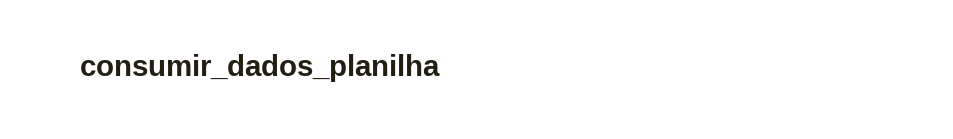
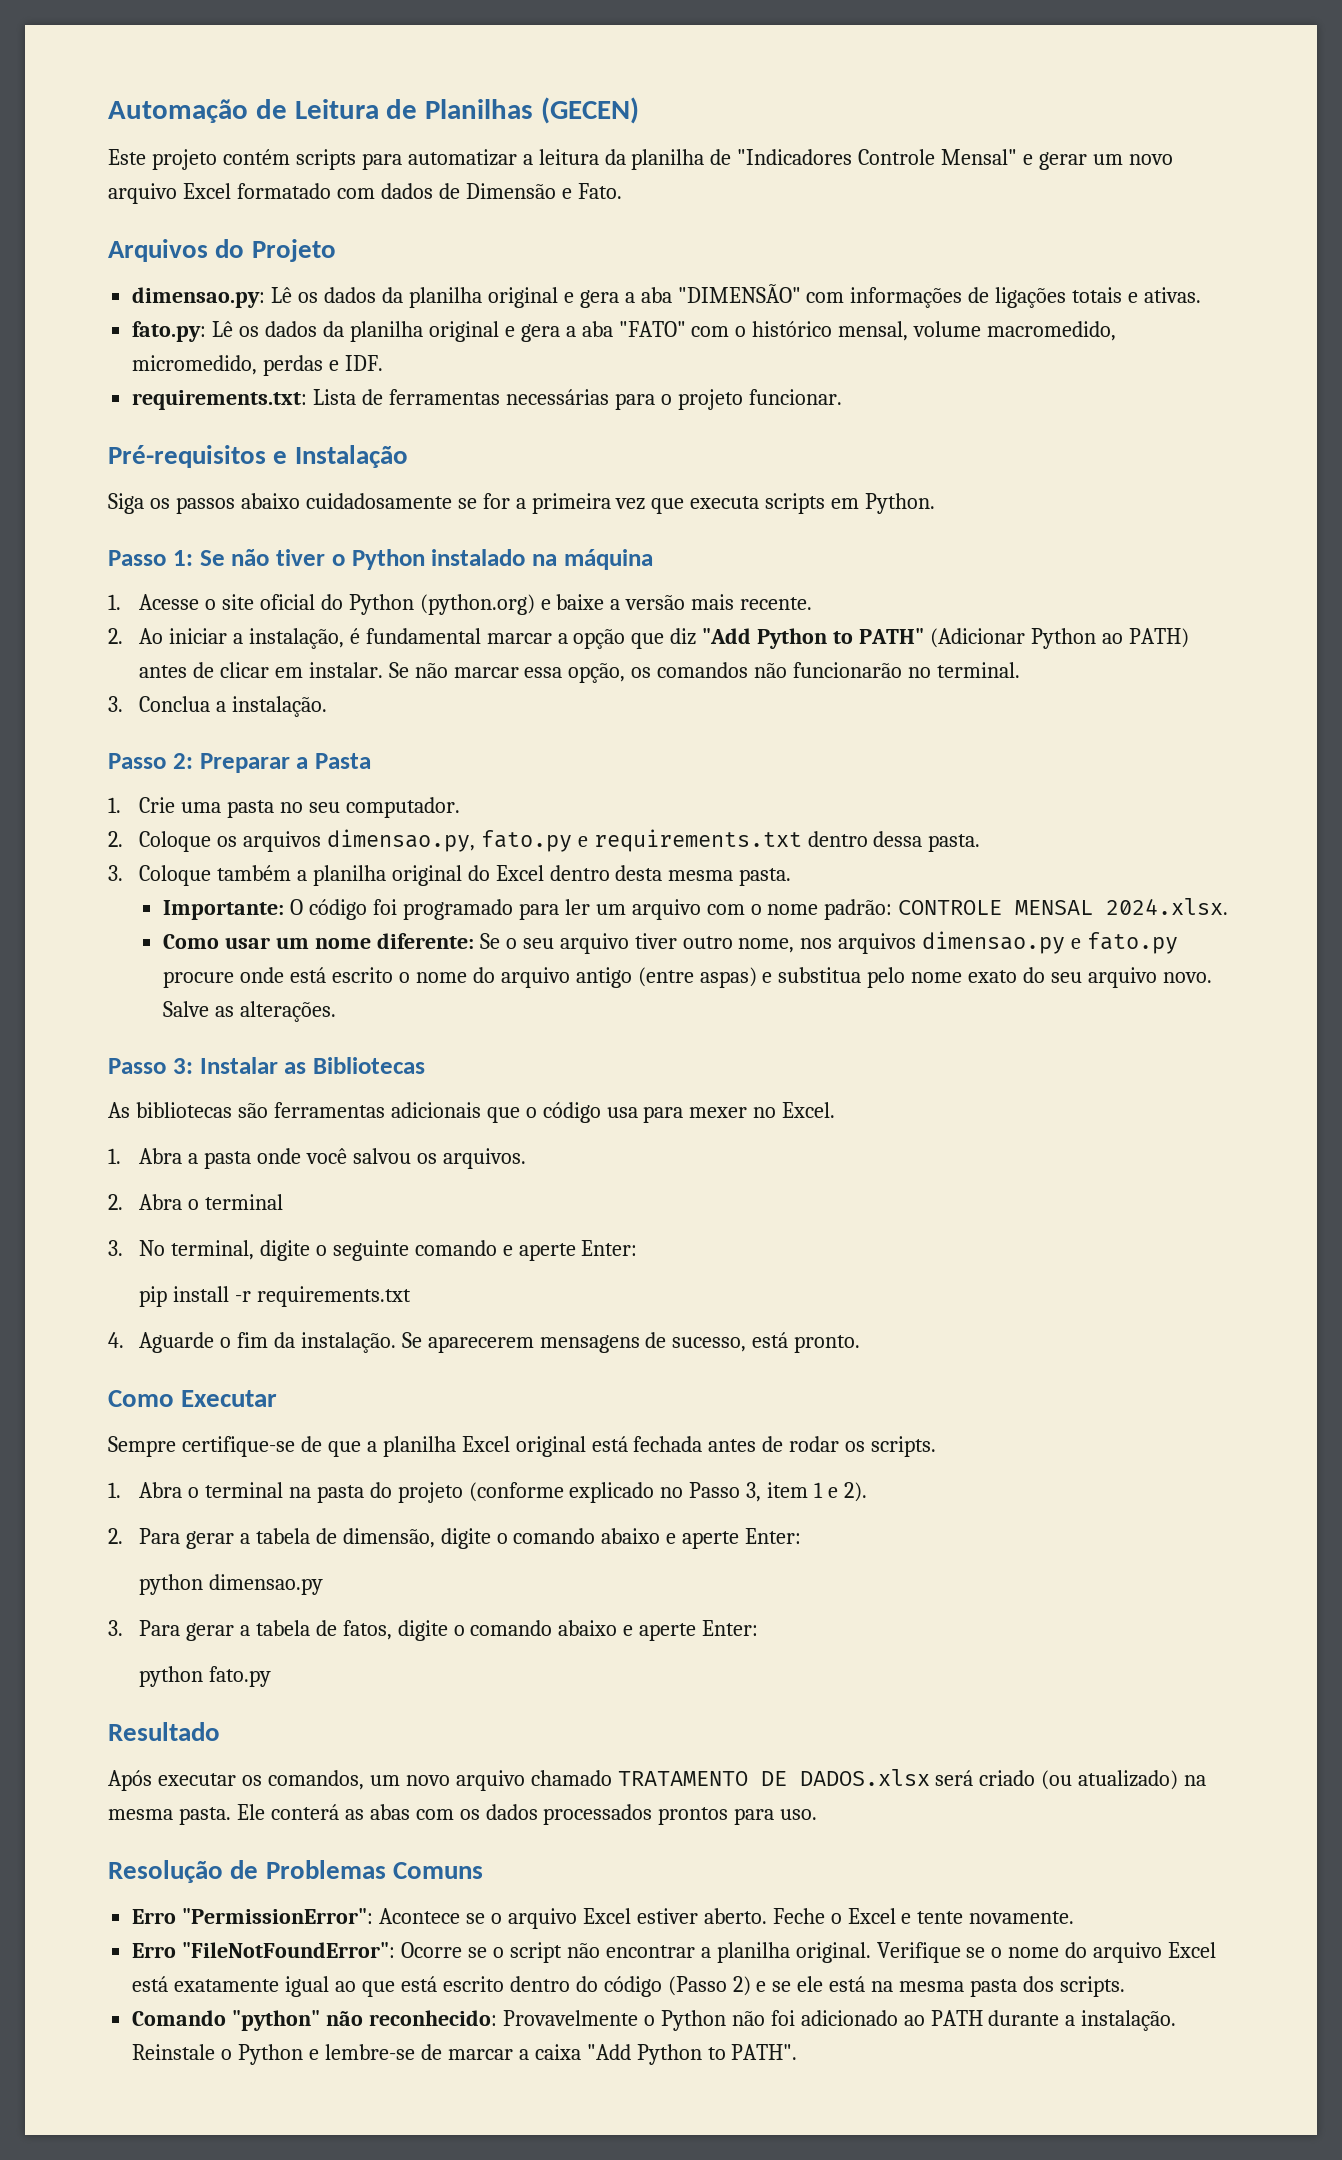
[80,54,440,82] consumir_dados_planilha -> [108,97,640,124] [108,149,1173,170] [108,183,622,204] [108,239,336,262] [132,284,1202,308] [132,321,1117,342] [132,355,384,376] [132,389,842,410] [108,445,408,468] [108,493,936,514] [108,549,653,570] [108,594,813,615] [108,628,1189,649] [138,662,1021,683] [108,696,327,717] [108,753,371,773] [108,797,460,818] [108,829,981,852] [108,865,792,886] [163,898,1229,920] [163,931,1179,954] [163,967,1213,988] [163,1001,337,1022] [108,1057,425,1074] [108,1102,836,1123] [108,1148,526,1169] [108,1194,283,1210] [108,1240,638,1261] [138,1286,411,1307] [108,1332,861,1353] [108,1390,278,1407] [108,1436,937,1457] [108,1482,868,1503] [108,1528,802,1549] [138,1574,323,1595] [108,1620,759,1641] [138,1666,271,1687] [108,1722,220,1741] [108,1769,1207,1791] [108,1804,818,1825] [108,1860,483,1883] [132,1908,1075,1929] [132,1942,1217,1963] [132,1976,1126,1997] [132,2010,1177,2031] [132,2044,798,2065] Automação de Leitura de Planilhas (GECEN) // Este projeto contém scripts para automatizar a leitura da planilha de "Indicadores Controle Mensal" e gerar um novo arquivo Excel formatado com dados de Dimensão e Fato. // Arquivos do Projeto // dimensao.py: Lê os dados da planilha original e gera a aba "DIMENSÃO" com informações de ligações totais e ativas. // fato.py: Lê os dados da planilha original e gera a aba "FATO" com o histórico mensal, volume macromedido, micromedido, perdas e IDF. // requirements.txt: Lista de ferramentas necessárias para o projeto funcionar. // Pré-requisitos e Instalação // Siga os passos abaixo cuidadosamente se for a primeira vez que executa scripts em Python. // Passo 1: Se não tiver o Python instalado na máquina // 1. Acesse o site oficial do Python (python.org) e baixe a versão mais recente. // 2. Ao iniciar a instalação, é fundamental marcar a opção que diz "Add Python to PATH" (Adicionar Python ao PATH) antes de clicar em instalar. Se não marcar essa opção, os comandos não funcionarão no terminal. // 3. Conclua a instalação. // Passo 2: Preparar a Pasta // 1. Crie uma pasta no seu computador. // 2. Coloque os arquivos dimensao.py, fato.py e requirements.txt dentro dessa pasta. // 3. Coloque também a planilha original do Excel dentro desta mesma pasta. // Importante: O código foi programado para ler um arquivo com o nome padrão: CONTROLE MENSAL 2024.xlsx. // Como usar um nome diferente: Se o seu arquivo tiver outro nome, nos arquivos dimensao.py e fato.py procure onde está escrito o nome do arquivo antigo (entre aspas) e substitua pelo nome exato do seu arquivo novo. Salve as alterações. // Passo 3: Instalar as Bibliotecas // As bibliotecas são ferramentas adicionais que o código usa para mexer no Excel. // 1. Abra a pasta onde você salvou os arquivos. // 2. Abra o terminal // 3. No terminal, digite o seguinte comando e aperte Enter: // pip install -r requirements.txt // 4. Aguarde o fim da instalação. Se aparecerem mensagens de sucesso, está pronto. // Como Executar // Sempre certifique-se de que a planilha Excel original está fechada antes de rodar os scripts. // 1. Abra o terminal na pasta do projeto (conforme explicado no Passo 3, item 1 e 2). // 2. Para gerar a tabela de dimensão, digite o comando abaixo e aperte Enter: // python dimensao.py // 3. Para gerar a tabela de fatos, digite o comando abaixo e aperte Enter: // python fato.py // Resultado // Após executar os comandos, um novo arquivo chamado TRATAMENTO DE DADOS.xlsx será criado (ou atualizado) na mesma pasta. Ele conterá as abas com os dados processados prontos para uso. // Resolução de Problemas Comuns // Erro "PermissionError": Acontece se o arquivo Excel estiver aberto. Feche o Excel e tente novamente. // Erro "FileNotFoundError": Ocorre se o script não encontrar a planilha original. Verifique se o nome do arquivo Excel está exatamente igual ao que está escrito dentro do código (Passo 2) e se ele está na mesma pasta dos scripts. // Comando "python" não reconhecido: Provavelmente o Python não foi adicionado ao PATH durante a instalação. Reinstale o Python e lembre-se de marcar a caixa "Add Python to PATH".

